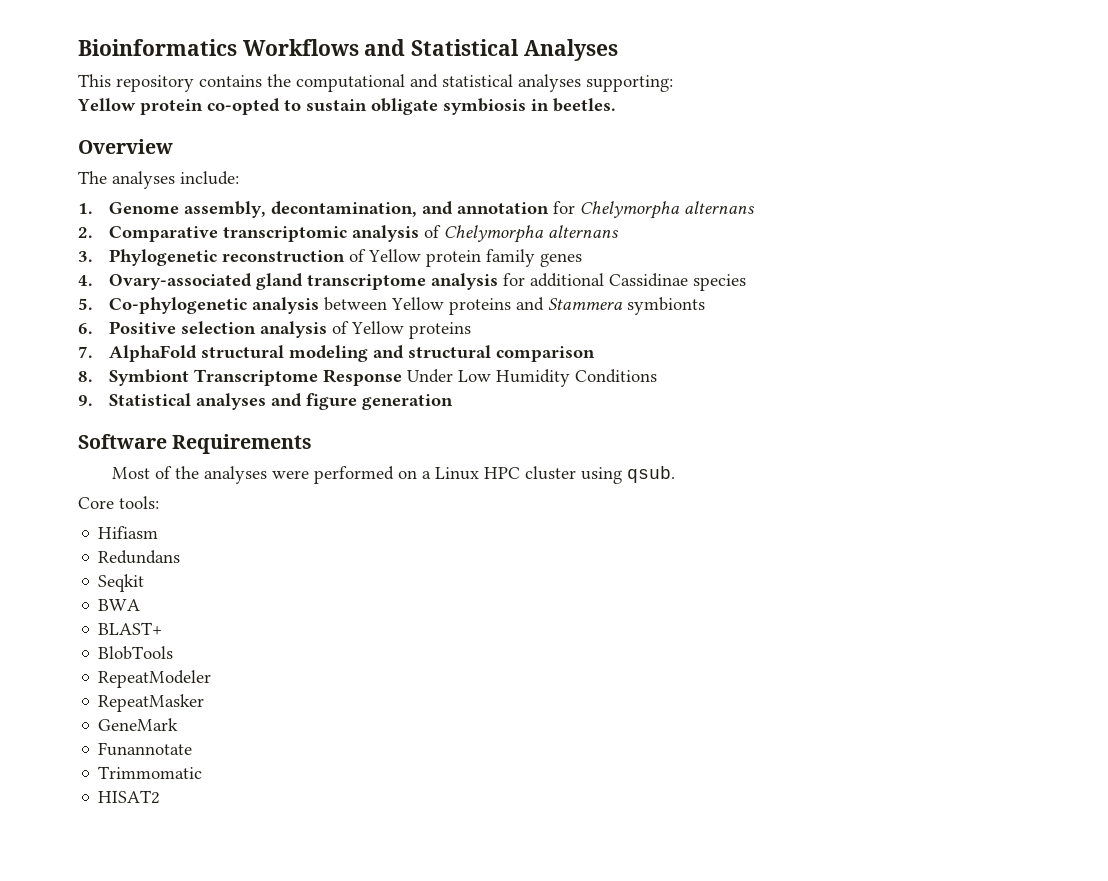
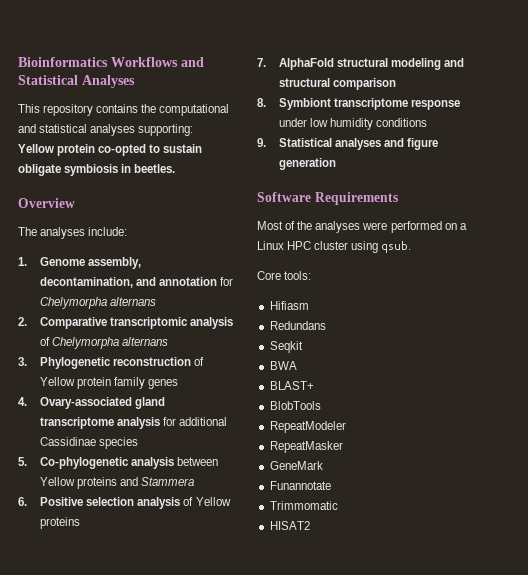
[627,297,706,315] symbionts -> (195, 481) none
[194,369,658,387] Transcriptome Response Under Low Humidity Conditions -> [334,98,461,110] [279,118,428,130] transcriptome response under low humidity conditions

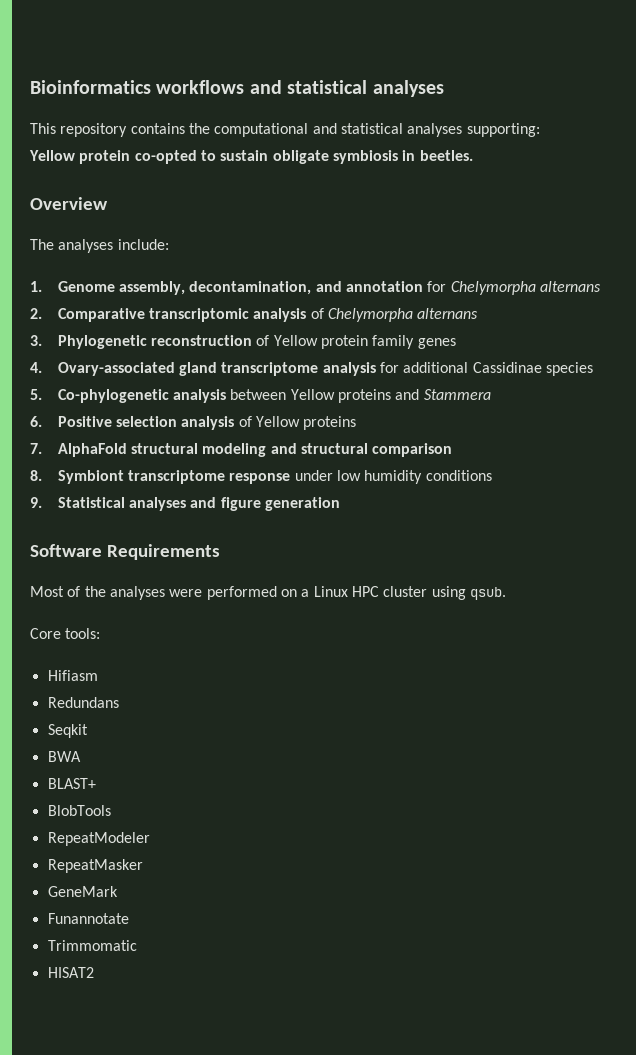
[111,57,204,67] [18,75,135,88] Workflows and Statistical Analyses -> [156,80,444,97] workflows and statistical analyses

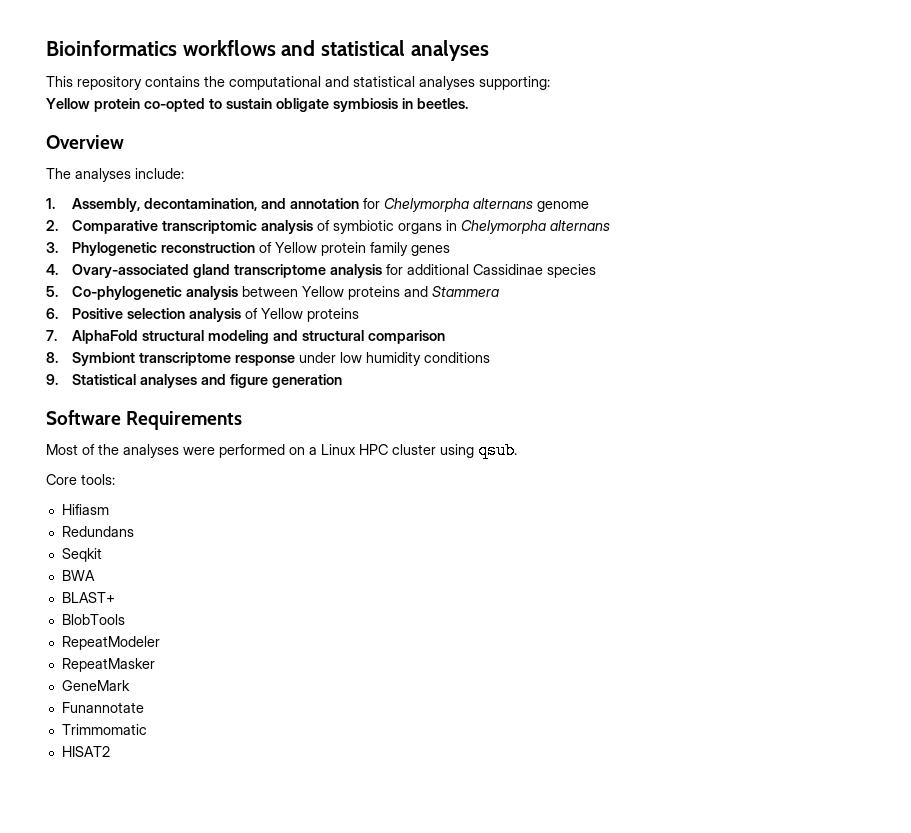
[57,281,185,295] Genome assembly, -> [71,198,140,212] Assembly,
(601, 286) none -> [536,201,589,212] genome
(324, 313) none -> [332,220,457,234] symbiotic organs in

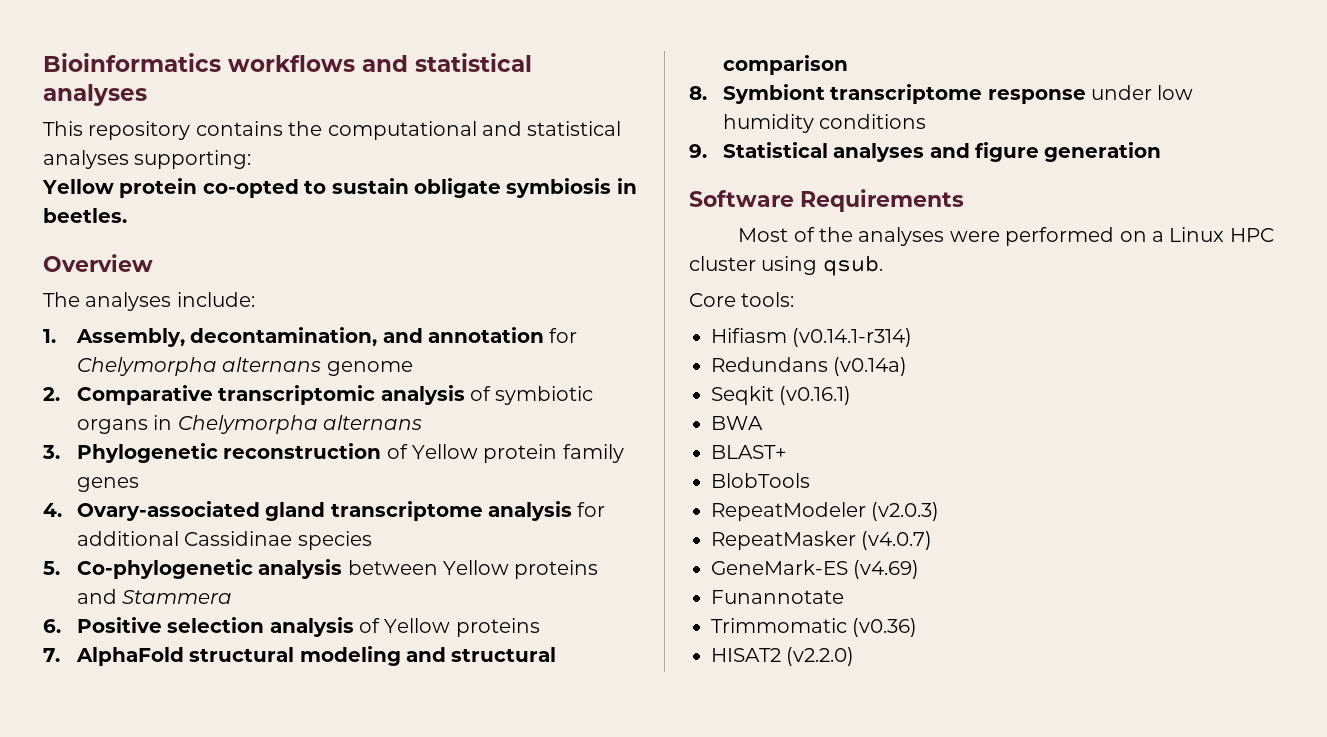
(109, 509) none -> [792,328,913,347] (v0.14.1-r314)
(134, 531) none -> [833,357,908,376] (v0.14a)
(102, 555) none -> [779,386,852,405] (v0.16.1)
(160, 643) none -> [871,502,940,521] (v2.0.3)
[61,680,130,691] // GeneMark -> [861,531,933,550] [711,560,920,579] (v4.0.7) // GeneMark-ES (v4.69)
(147, 729) none -> [852,618,918,637] (v0.36)
(110, 751) none -> [786,647,855,666] (v2.2.0)

